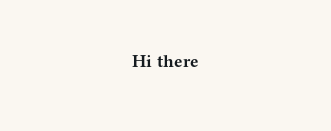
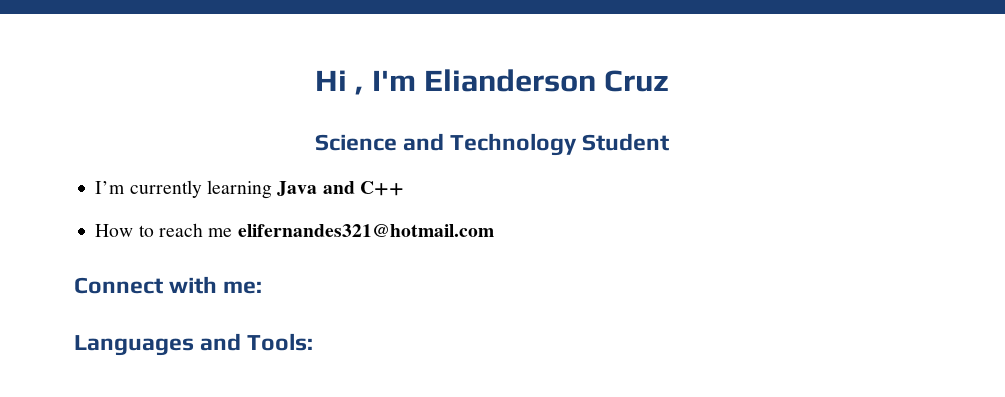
[156,55,199,67] there -> [355,69,670,95] [314,133,670,156] [95,180,404,199] [95,223,494,237] [74,276,263,294] [74,333,314,356] , I'm Elianderson Cruz // Science and Technology Student // I’m currently learning Java and C++ // How to reach me elifernandes321@hotmail.com // Connect with me: // Languages and Tools:

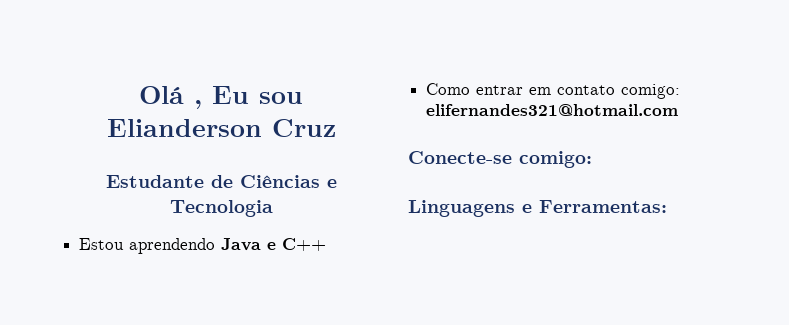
[314,69,670,95] [314,133,670,156] [95,180,404,199] [95,223,494,237] [74,276,263,294] [74,333,314,356] Hi , I'm Elianderson Cruz // Science and Technology Student // I’m currently learning Java and C++ // How to reach me elifernandes321@hotmail.com // Connect with me: // Languages and Tools: -> [139,86,303,109] [106,119,336,137] [105,175,337,188] [169,200,273,217] [79,238,327,254] [426,83,681,99] [426,104,679,116] [408,151,592,168] [408,200,667,217] Olá , Eu sou Elianderson Cruz // Estudante de Ciências e Tecnologia // Estou aprendendo Java e C++ // Como entrar em contato comigo: elifernandes321@hotmail.com // Conecte-se comigo: // Linguagens e Ferramentas:

